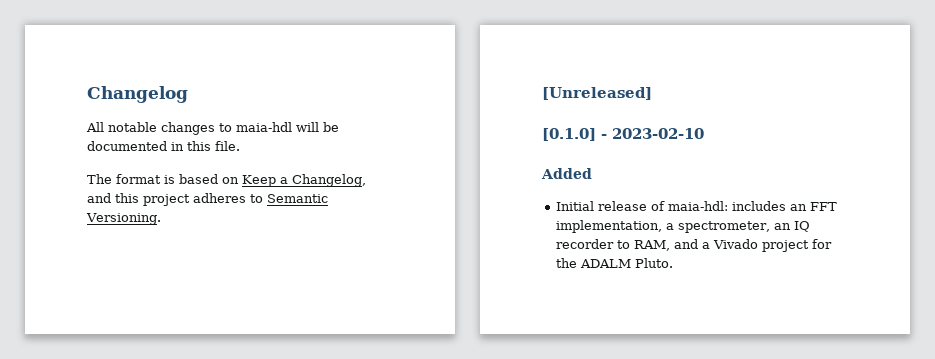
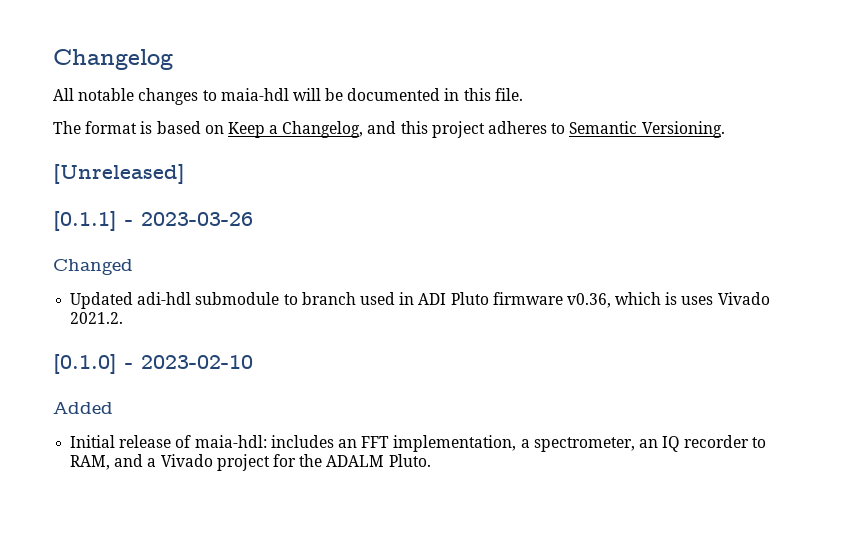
(652, 93) none -> [53,211,253,231] [53,259,133,275] [70,292,770,309] [70,312,124,324] // [0.1.1] - 2023-03-26 // Changed // Updated adi-hdl submodule to branch used in ADI Pluto firmware v0.36, which is uses Vivado 2021.2.

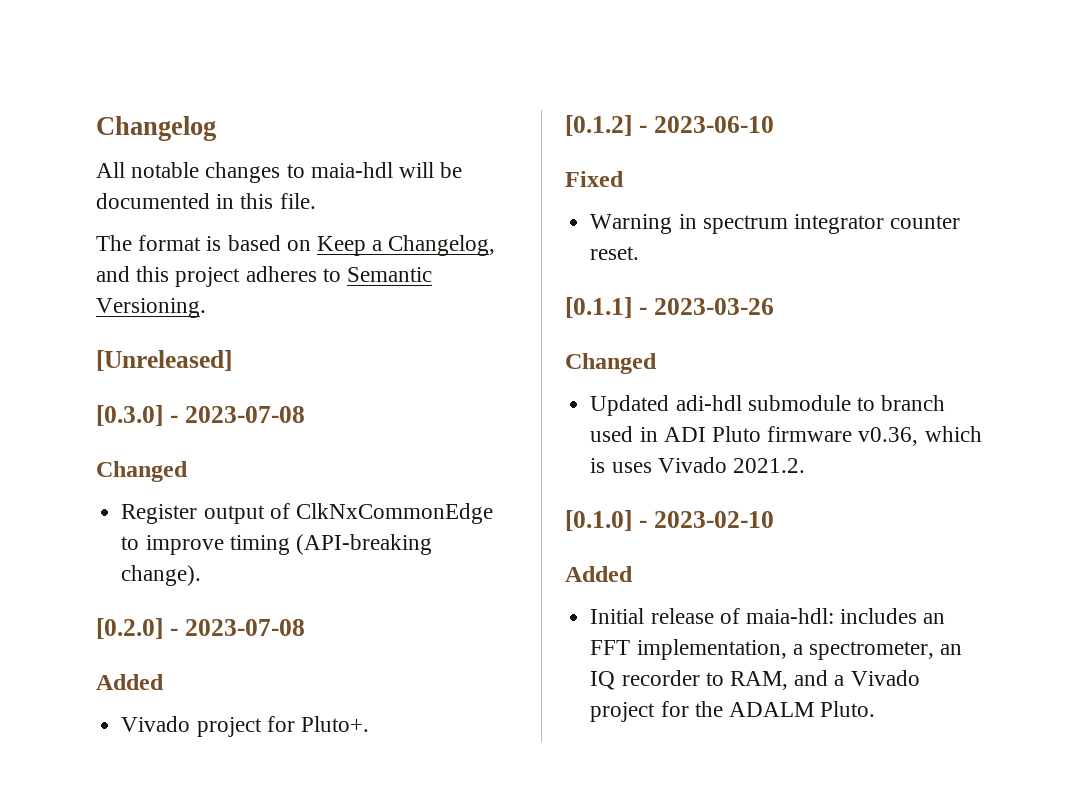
(185, 174) none -> [96,405,305,426] [96,461,188,482] [121,503,493,524] [121,534,432,555] [121,565,202,586] [96,618,305,639] [96,674,164,690] [121,716,369,737] [565,115,774,136] [565,171,624,187] [590,214,961,234] [590,246,640,260] // [0.3.0] - 2023-07-08 // Changed // Register output of ClkNxCommonEdge to improve timing (API-breaking change). // [0.2.0] - 2023-07-08 // Added // Vivado project for Pluto+. // [0.1.2] - 2023-06-10 // Fixed // Warning in spectrum integrator counter reset.

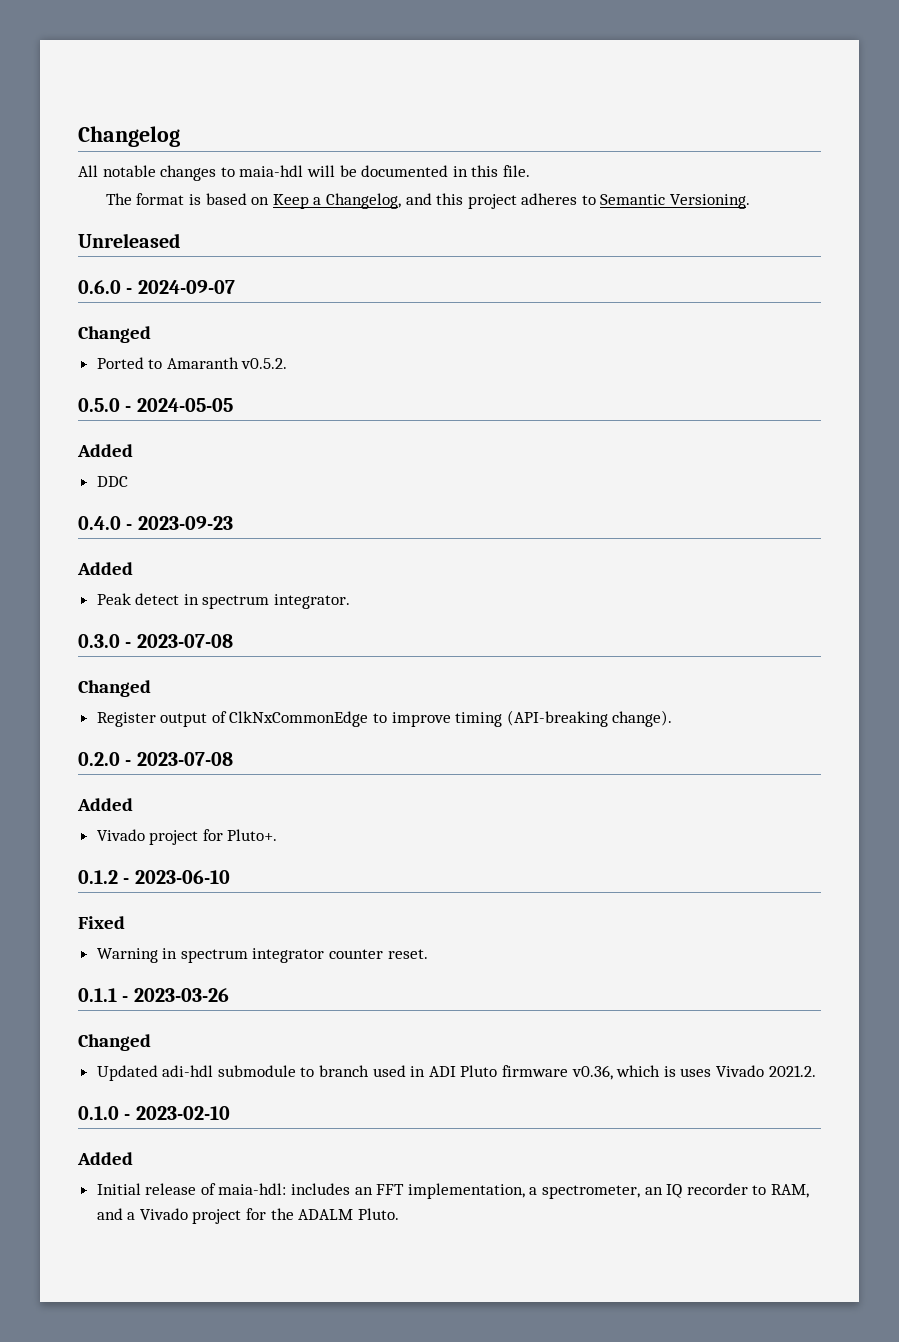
[96,350,232,371] [96,405,163,426] [Unreleased] // [0.3.0] -> [78,233,180,248] [78,280,235,294] [78,326,151,343] [96,357,288,369] [78,398,233,412] [77,444,133,457] [96,476,128,487] [78,516,233,530] [77,562,133,575] [96,593,351,609] [78,634,120,648] Unreleased // 0.6.0 - 2024-09-07 // Changed // Ported to Amaranth v0.5.2. // 0.5.0 - 2024-05-05 // Added // DDC // 0.4.0 - 2023-09-23 // Added // Peak detect in spectrum integrator. // 0.3.0
[96,618,163,639] [0.2.0] -> [78,752,120,766] 0.2.0
[565,115,632,136] [0.1.2] -> [78,870,118,884] 0.1.2
[565,297,632,318] [0.1.1] -> [78,988,117,1002] 0.1.1
[565,510,632,531] [0.1.0] -> [78,1106,119,1120] 0.1.0

